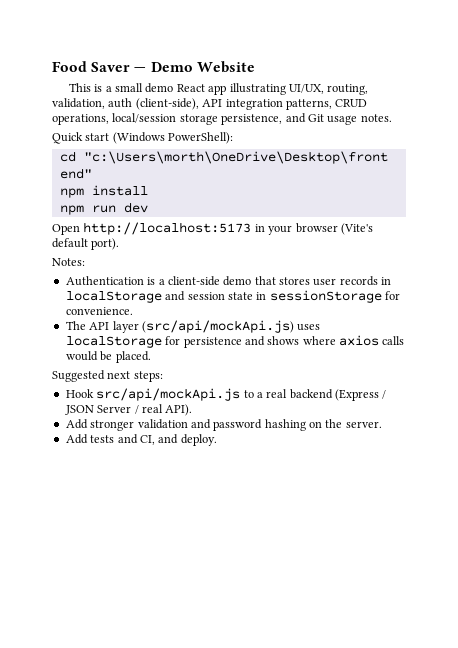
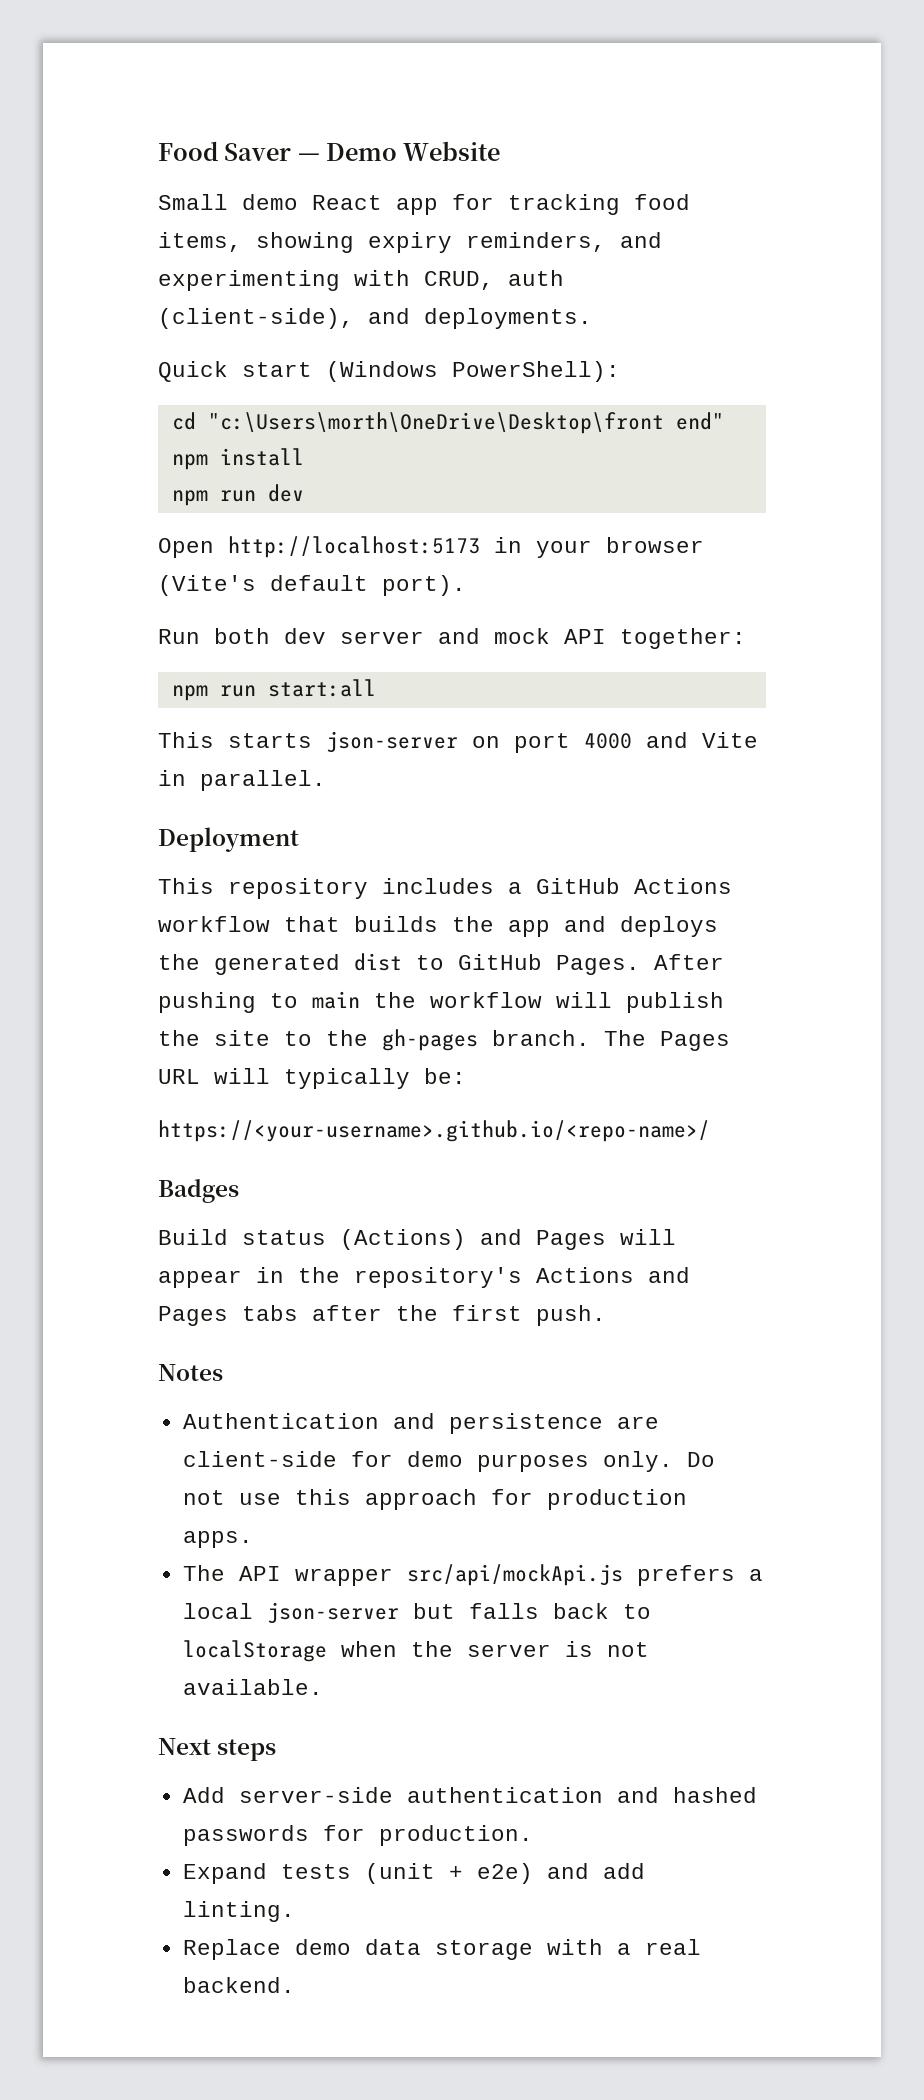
[68,83,369,95] [52,98,368,110] [52,113,392,125] This is a small demo React app illustrating UI/UX, routing, validation, auth (client-side), API integration patterns, CRUD operations, local/session storage persistence, and Git usage notes. -> [158,194,690,215] [158,232,662,253] [158,270,564,291] [158,308,592,329] Small demo React app for tracking food items, showing expiry reminders, and experimenting with CRUD, auth (client-side), and deployments.
[52,258,85,266] [65,276,392,286] [65,290,400,303] [65,307,133,315] [65,320,321,333] [65,335,405,348] [65,351,151,363] [52,370,163,382] [65,388,387,401] [64,404,193,416] [65,419,382,431] [65,434,217,446] Notes: // Authentication is a client-side demo that stores user records in localStorage and session state in sessionStorage for convenience. // The API layer (src/api/mockApi.js) uses localStorage for persistence and shows where axios calls would be placed. // Suggested next steps: // Hook src/api/mockApi.js to a real backend (Express / JSON Server / real API). // Add stronger validation and password hashing on the server. // Add tests and CI, and deploy. -> [158,628,746,649] [171,679,376,701] [158,731,758,753] [158,770,326,791] [158,827,299,852] [158,878,732,899] [158,916,718,937] [158,953,724,975] [158,991,724,1013] [158,1029,730,1051] [158,1068,466,1089] [158,1120,710,1142] [158,1179,239,1203] [158,1229,676,1250] [158,1267,690,1288] [158,1305,606,1326] [158,1364,223,1381] [182,1413,659,1434] [182,1451,715,1472] [182,1489,687,1510] [182,1531,253,1548] [182,1564,763,1586] [182,1602,651,1624] [182,1640,649,1662] [182,1679,323,1695] [158,1738,277,1761] [182,1787,757,1803] [182,1825,533,1846] [182,1863,645,1884] [182,1901,295,1922] [182,1939,701,1960] [182,1977,295,1993] Run both dev server and mock API together: // npm run start:all // This starts json-server on port 4000 and Vite in parallel. // Deployment // This repository includes a GitHub Actions workflow that builds the app and deploys the generated dist to GitHub Pages. After pushing to main the workflow will publish the site to the gh-pages branch. The Pages URL will typically be: // https://<your-username>.github.io/<repo-name>/ // Badges // Build status (Actions) and Pages will appear in the repository's Actions and Pages tabs after the first push. // Notes // Authentication and persistence are client-side for demo purposes only. Do not use this approach for production apps. // The API wrapper src/api/mockApi.js prefers a local json-server but falls back to localStorage when the server is not available. // Next steps // Add server-side authentication and hashed passwords for production. // Expand tests (unit + e2e) and add linting. // Replace demo data storage with a real backend.

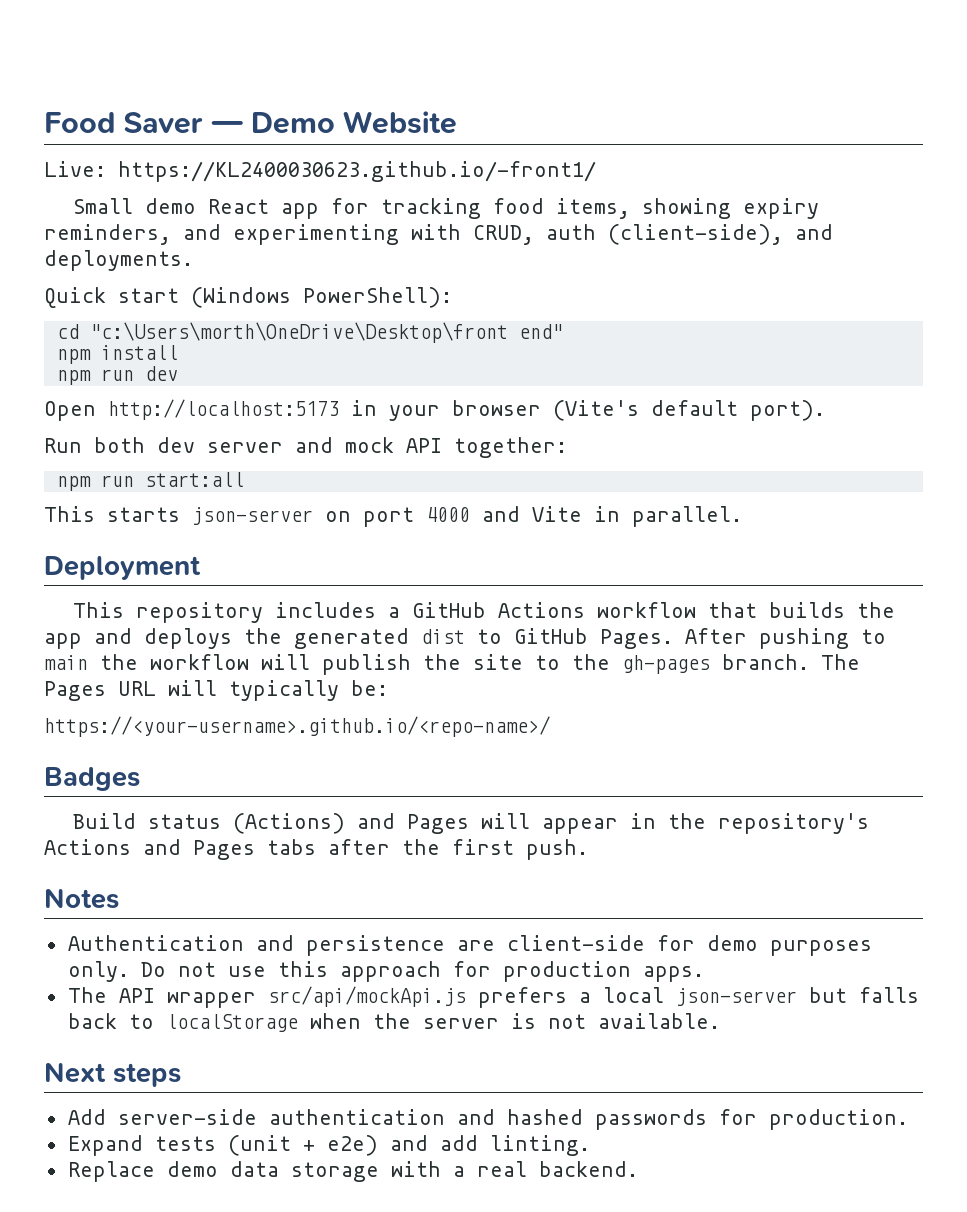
(501, 151) none -> [44,161,596,182] // Live: https://KL2400030623.github.io/-front1/

